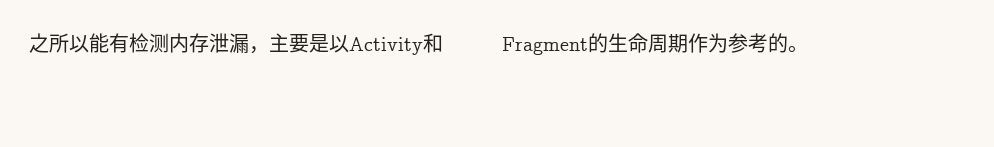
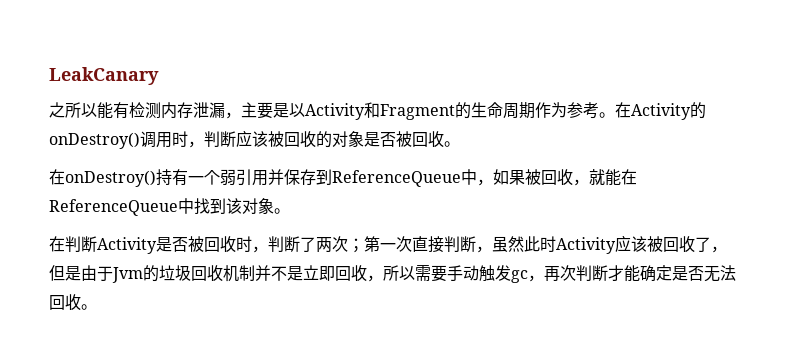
(29, 43) none -> [49,67,159,85] LeakCanary //
[768,33,788,53] 的 -> [599,102,706,120] [49,130,460,149] [49,169,637,187] [49,198,290,216] [49,235,727,254] [49,265,736,283] [49,294,81,311] 。在Activity的onDestroy()调用时，判断应该被回收的对象是否被回收。 // 在onDestroy()持有一个弱引用并保存到ReferenceQueue中，如果被回收，就能在ReferenceQueue中找到该对象。 // 在判断Activity是否被回收时，判断了两次；第一次直接判断，虽然此时Activity应该被回收了，但是由于Jvm的垃圾回收机制并不是立即回收，所以需要手动触发gc，再次判断才能确定是否无法回收

